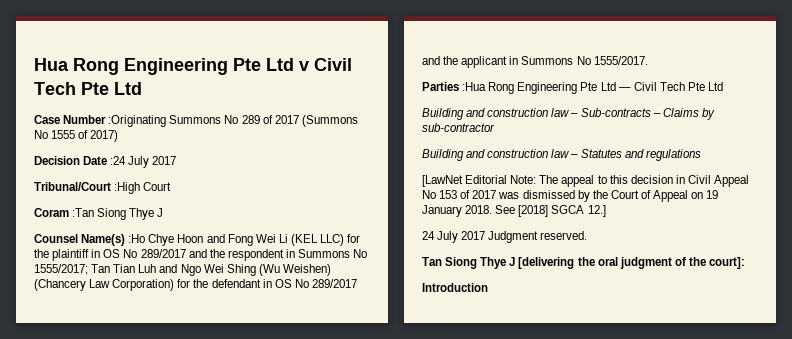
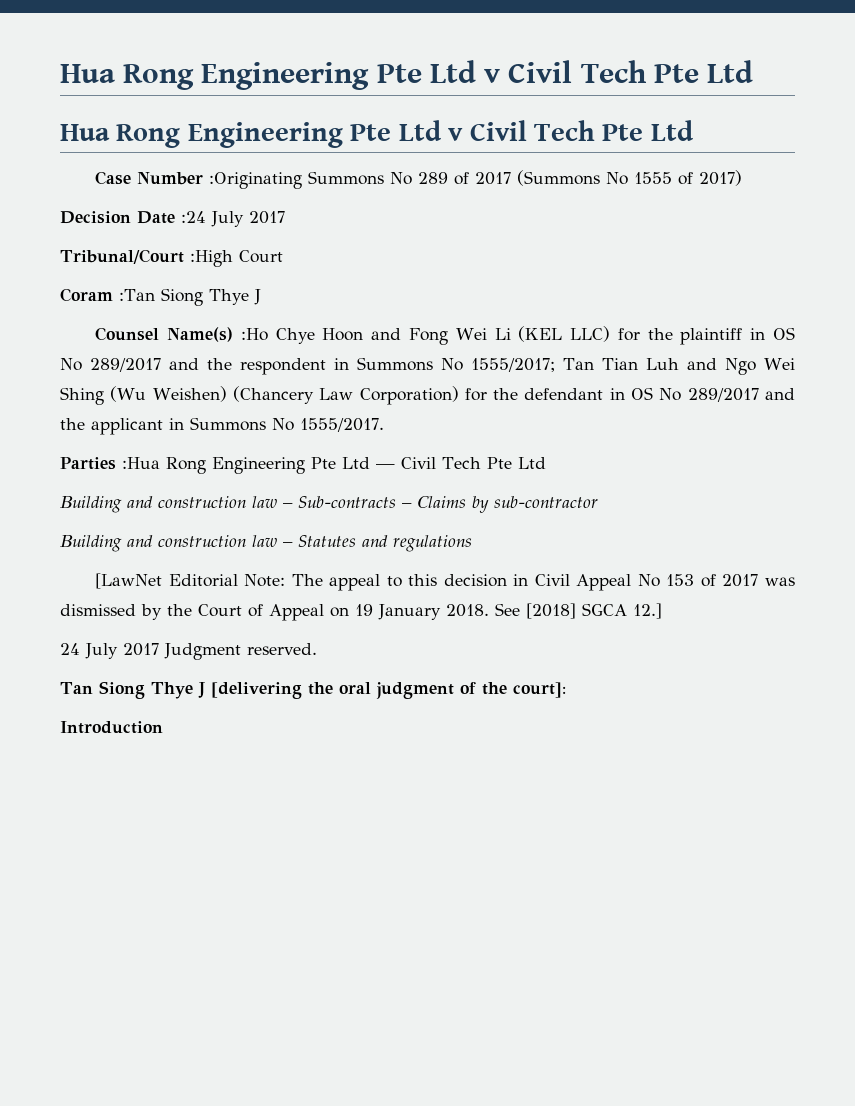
(142, 88) none -> [60,120,694,148] // Hua Rong Engineering Pte Ltd v Civil Tech Pte Ltd

